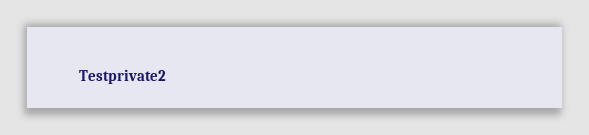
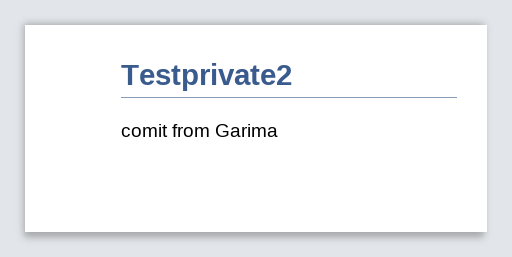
(166, 76) none -> [121,124,279,137] // comit from Garima

